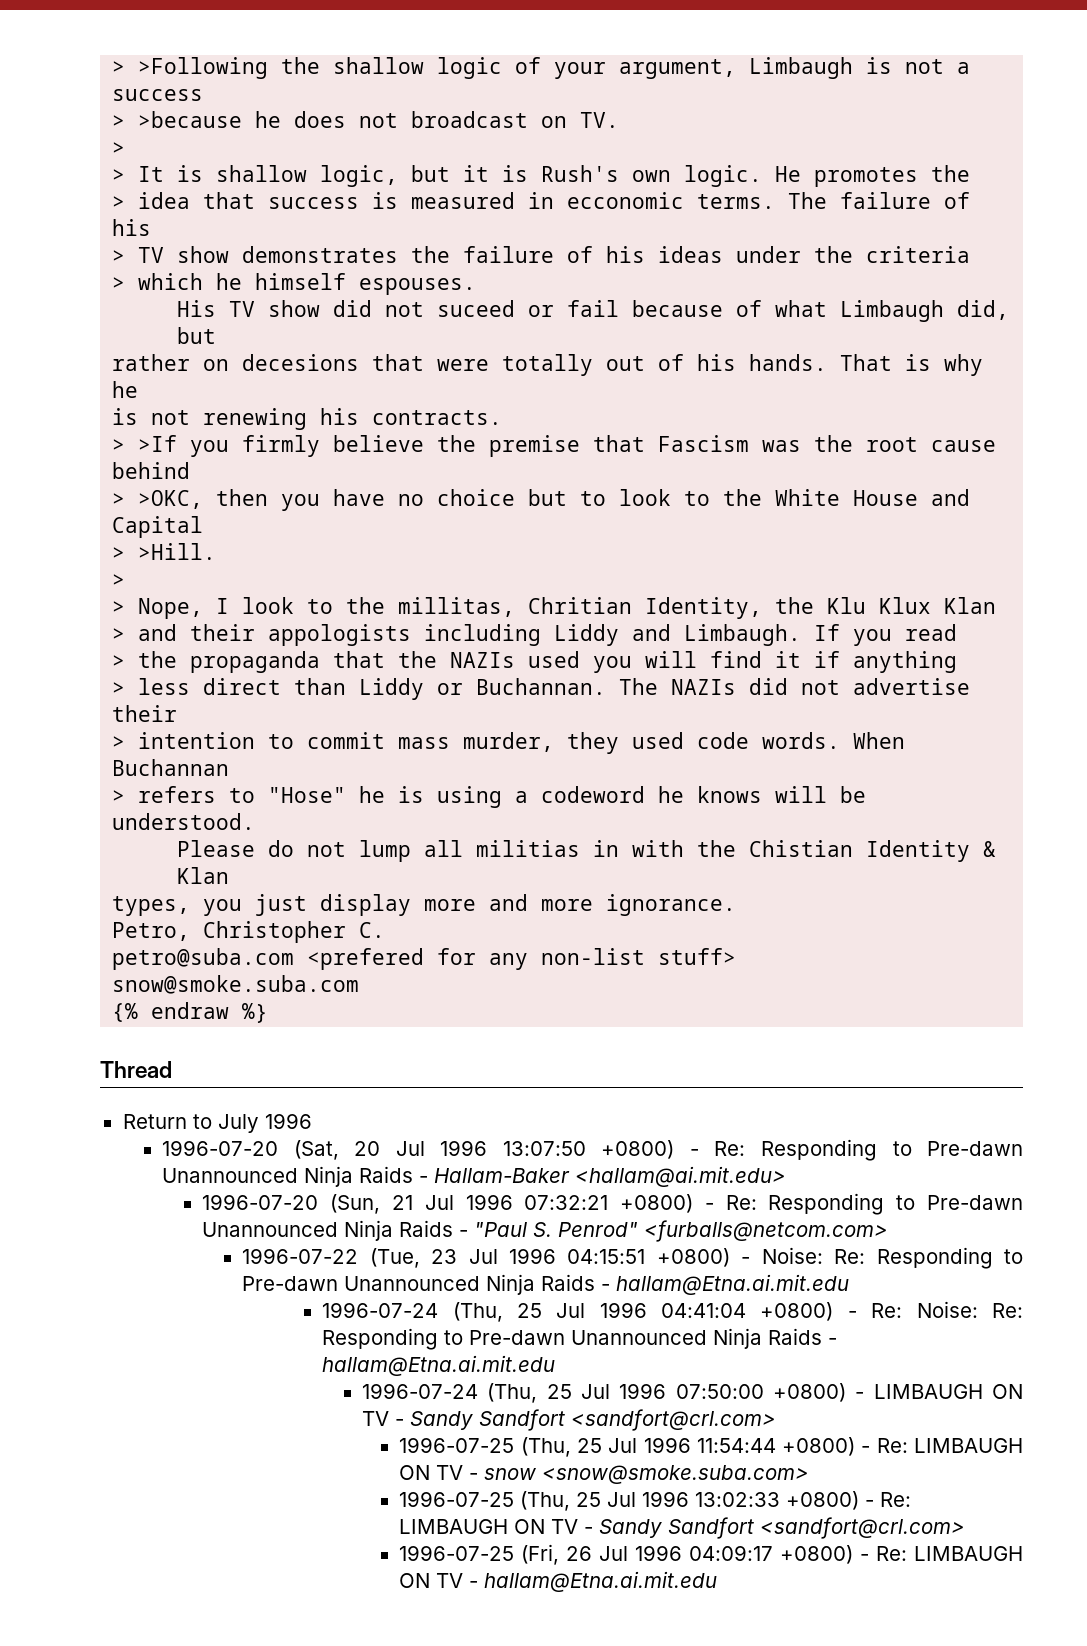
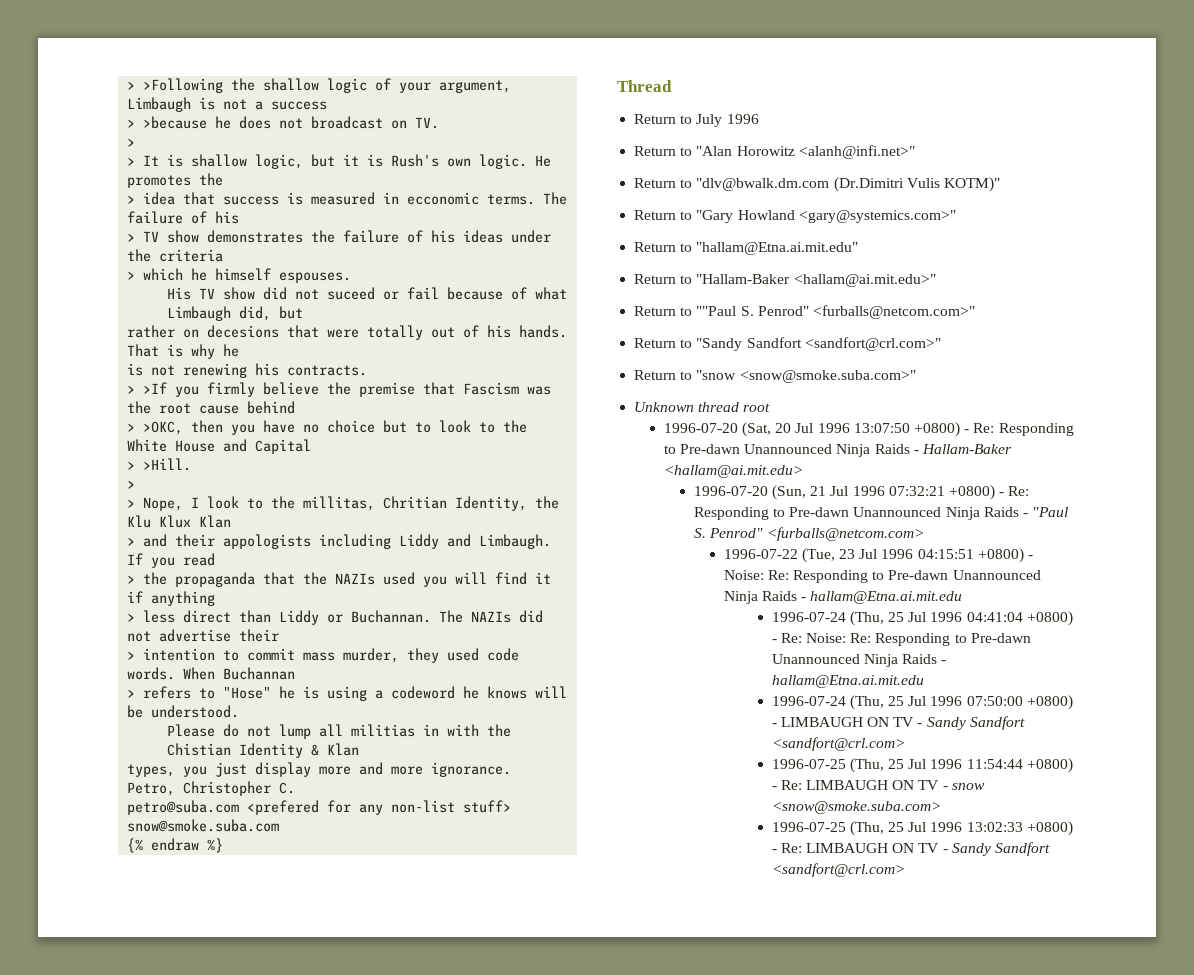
(312, 1121) none -> [634,145,915,159] [634,177,1000,192] [634,210,956,223] [634,242,859,255] [634,274,936,287] [634,305,975,319] [634,337,941,351] [634,370,916,383] [634,402,771,412] // Return to "Alan Horowitz <alanh@infi.net>" // Return to "dlv@bwalk.dm.com (Dr.Dimitri Vulis KOTM)" // Return to "Gary Howland <gary@systemics.com>" // Return to "hallam@Etna.ai.mit.edu" // Return to "Hallam-Baker <hallam@ai.mit.edu>" // Return to ""Paul S. Penrod" <furballs@netcom.com>" // Return to "Sandy Sandfort <sandfort@crl.com>" // Return to "snow <snow@smoke.suba.com>" // Unknown thread root
[399,1544,1024,1565] [399,1571,718,1592] // 1996-07-25 (Fri, 26 Jul 1996 04:09:17 +0800) - Re: LIMBAUGH ON TV - hallam@Etna.ai.mit.edu -> (905, 870) none

